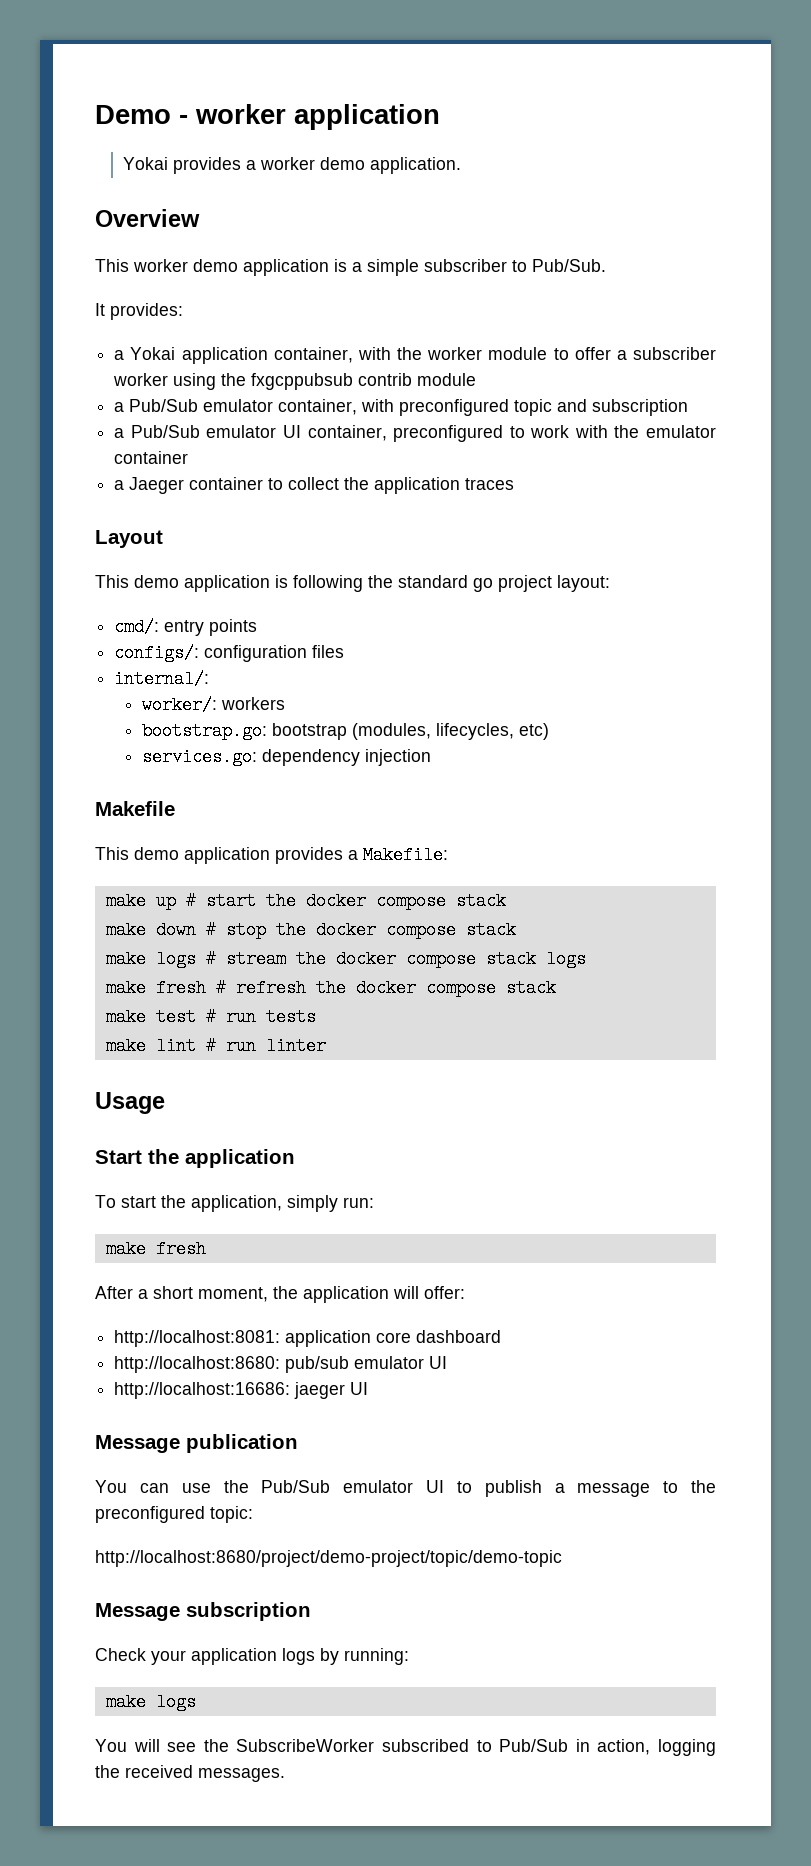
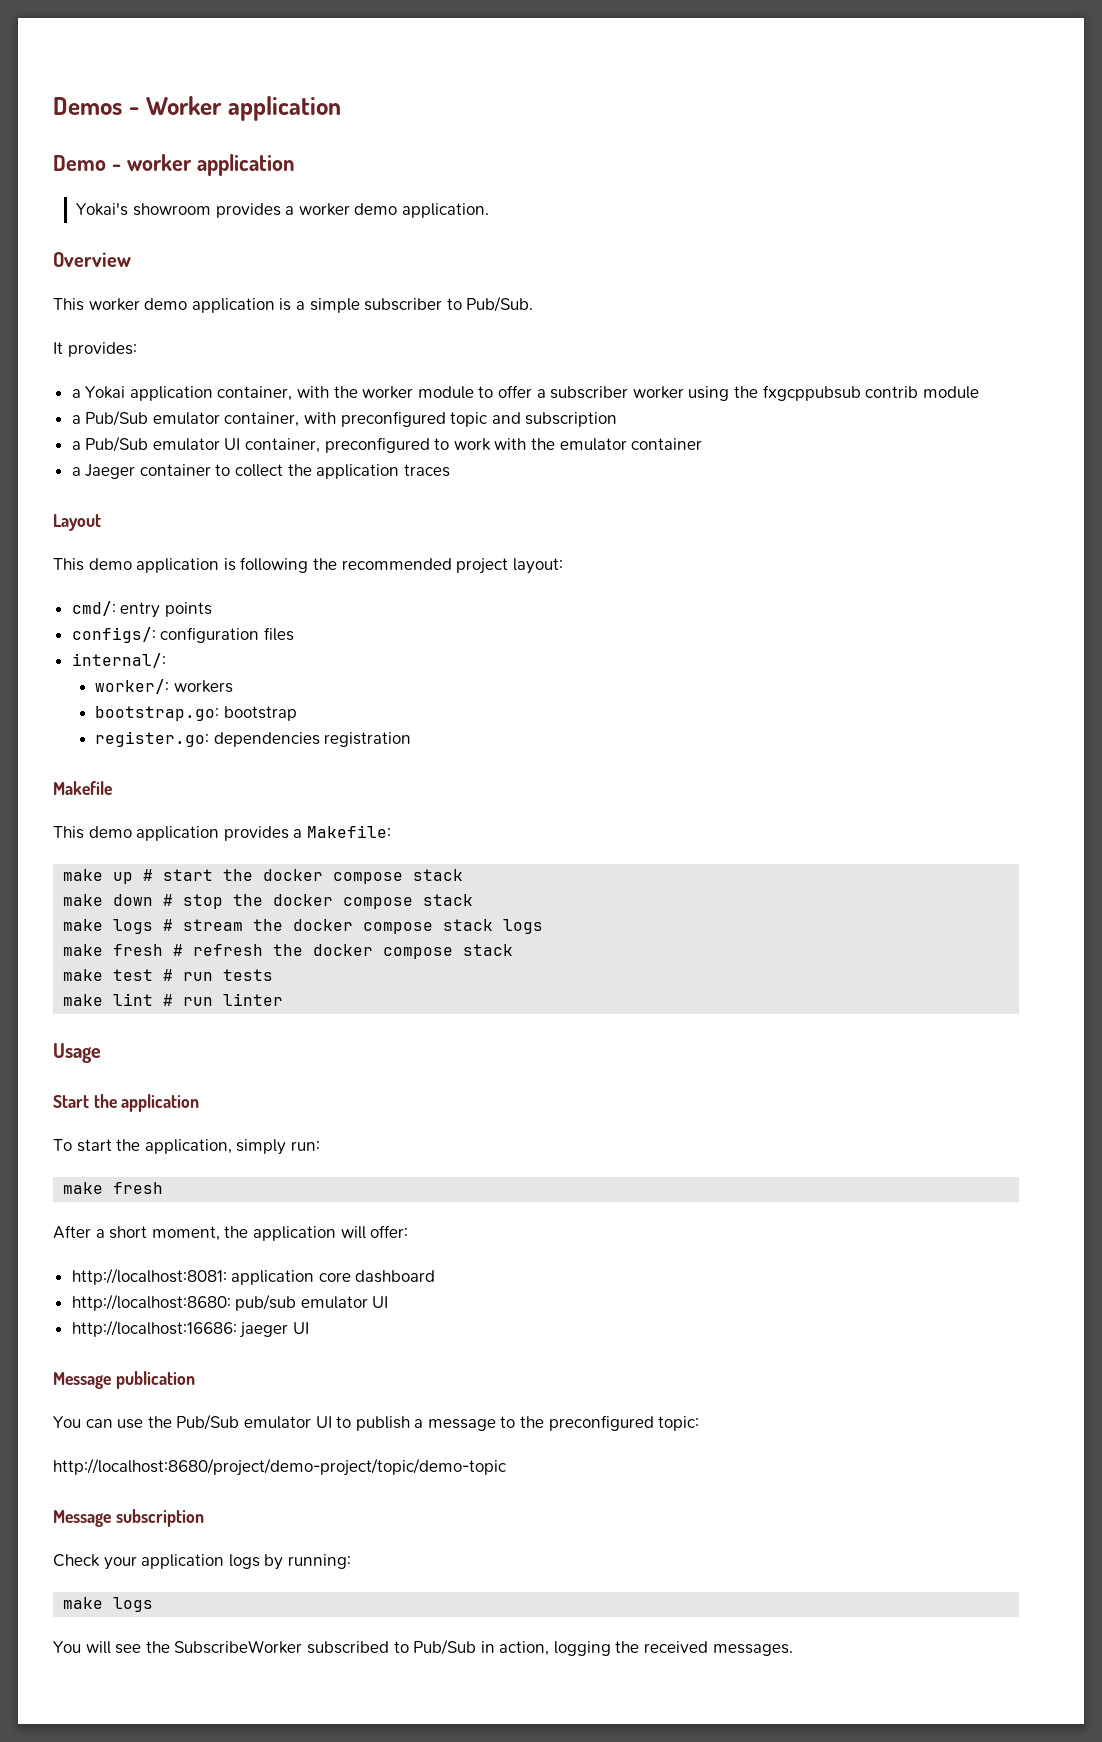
(95, 114) none -> [53,96,342,121] Demos - Worker application //
[122,157,168,170] Yokai -> [76,203,211,216] Yokai's showroom
[398,575,493,592] standard go -> [341,558,452,570] recommended
[352,723,550,740] [142,748,432,766] (modules, lifecycles, etc) // services.go: dependency injection -> [95,731,412,747] // register.go: dependencies registration

